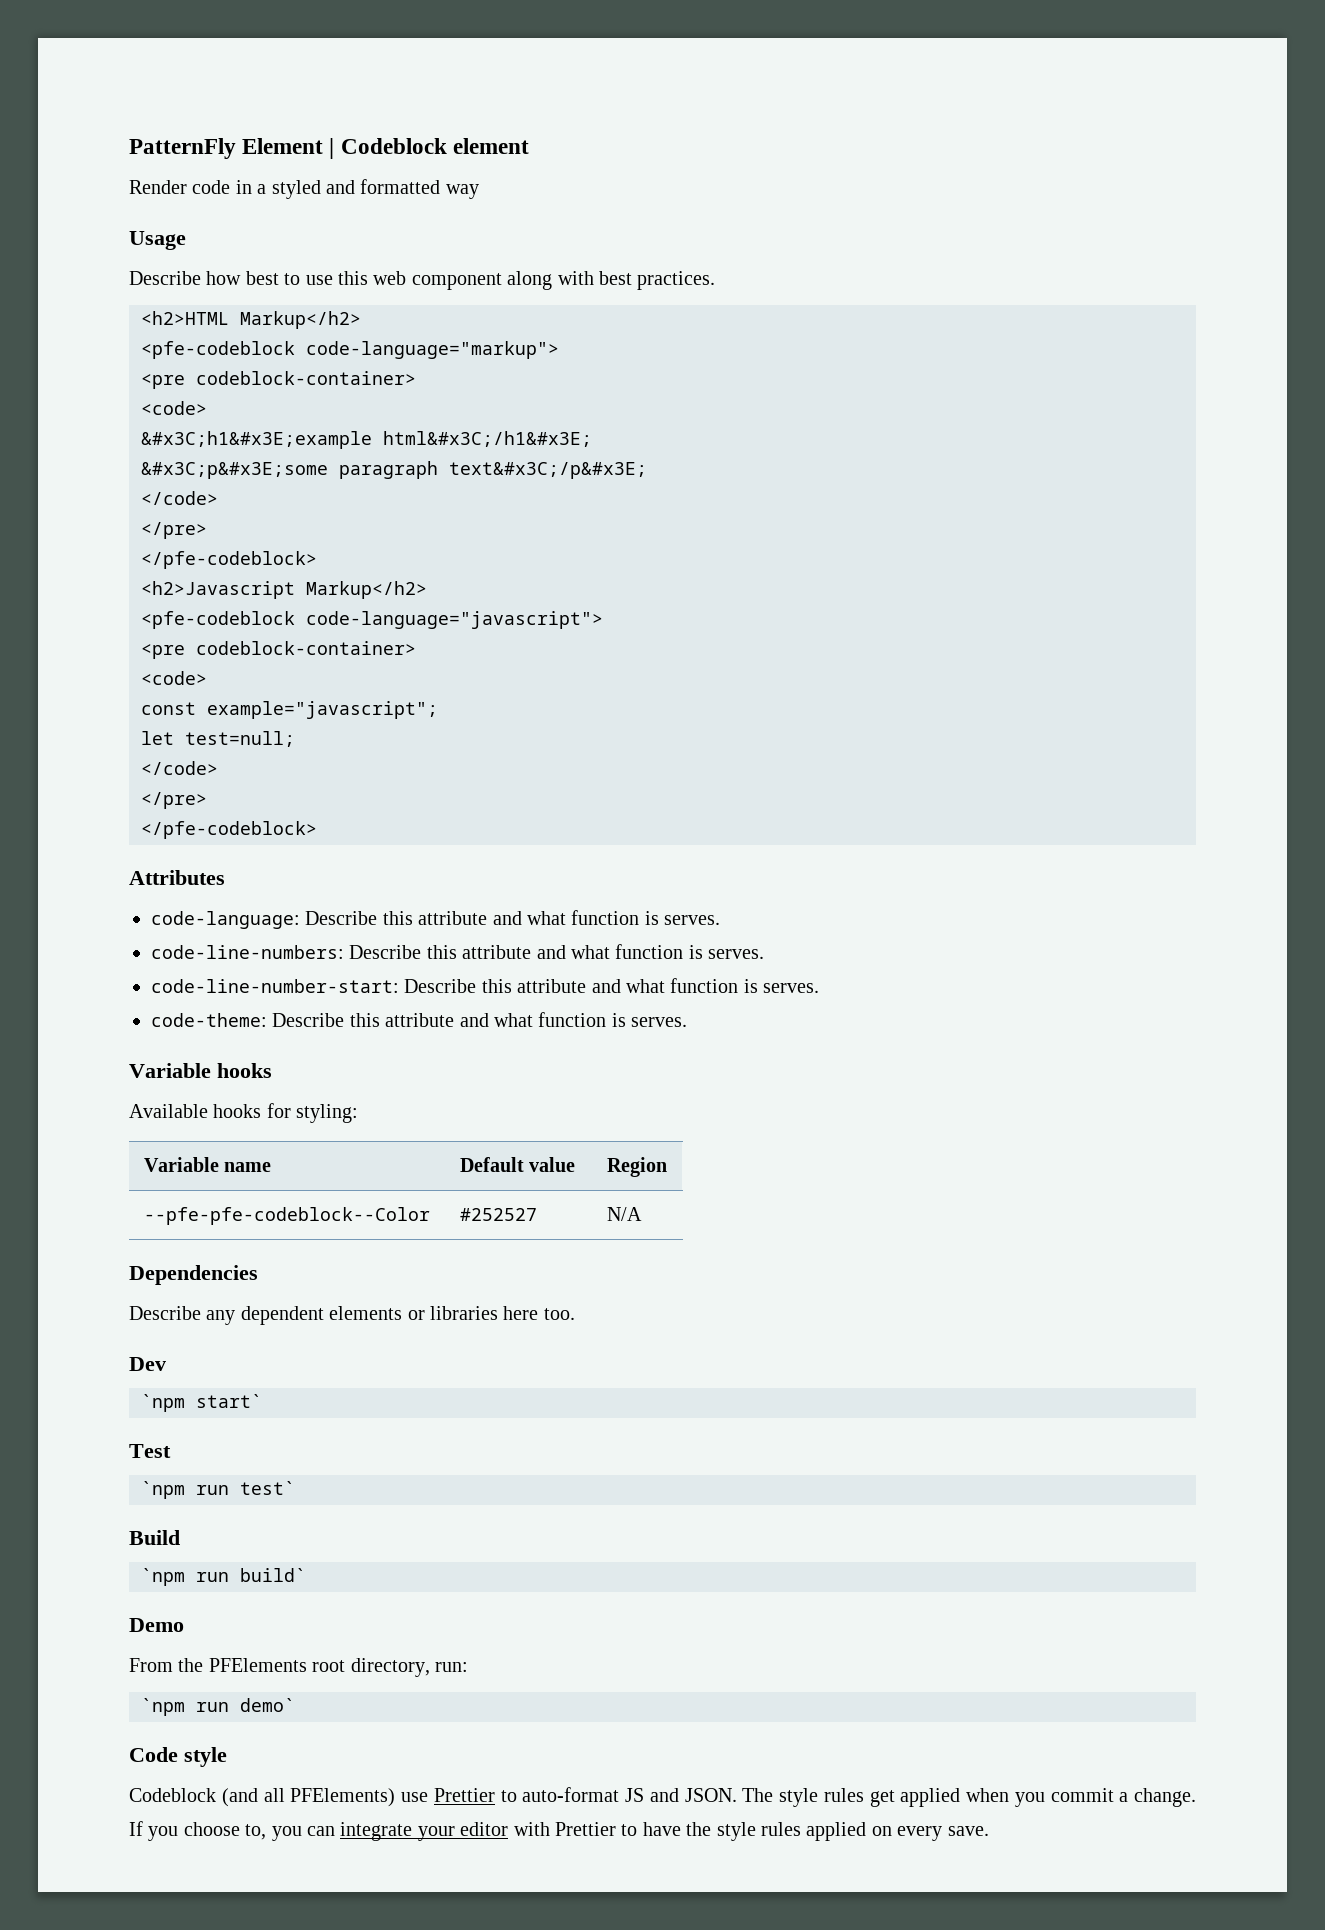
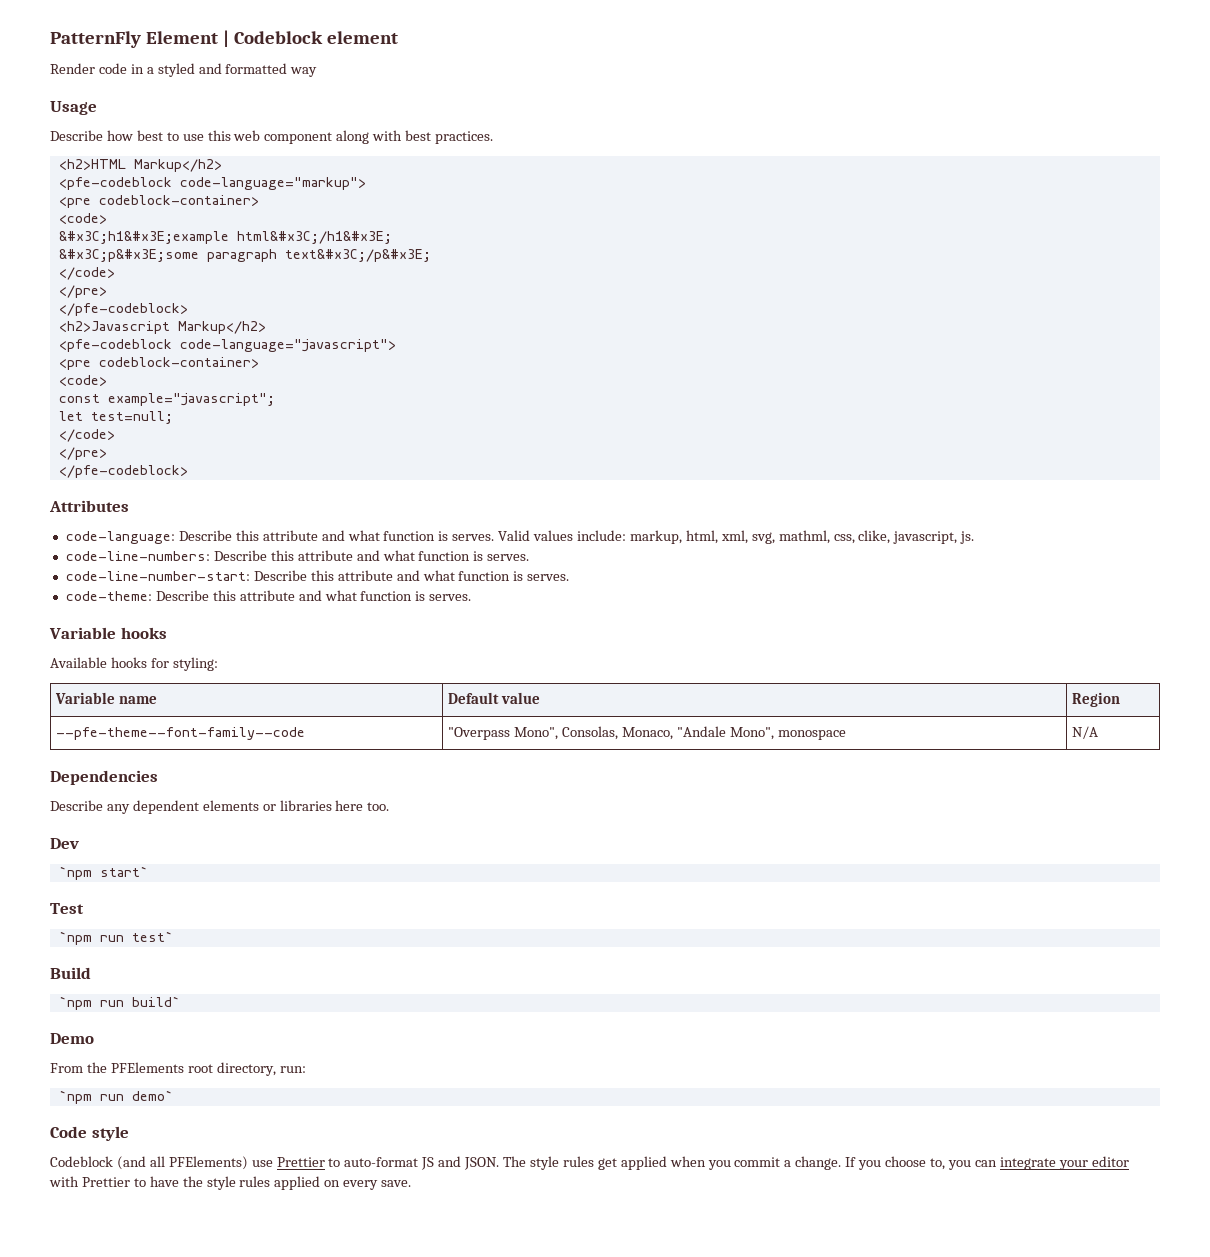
(721, 920) none -> [498,530,975,544] Valid values include: markup, html, xml, svg, mathml, css, clike, javascript, js.
[143,1207,430,1225] [459,1208,537,1221] --pfe-pfe-codeblock--Color | #252527 -> [56,727,306,740] [448,726,846,740] --pfe-theme--font-family--code | "Overpass Mono", Consolas, Monaco, "Andale Mono", monospace

